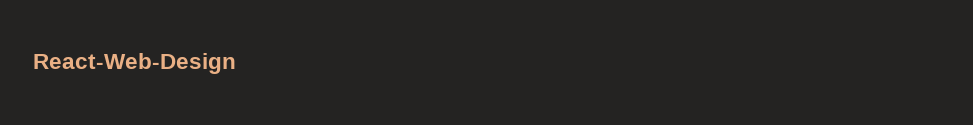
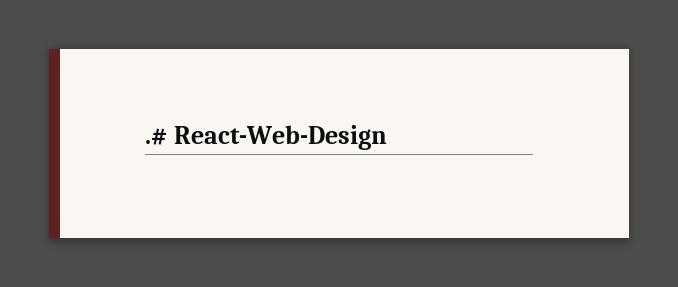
(33, 63) none -> [145,128,167,145] .#

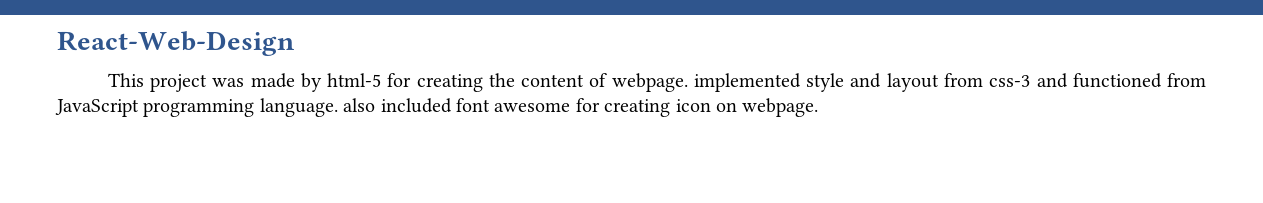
[145,128,167,145] .# -> (57, 43) none
(388, 137) none -> [107,73,1206,92] [55,98,819,117] // This project was made by html-5 for creating the content of webpage. implemented style and layout from css-3 and functioned from JavaScript programming language. also included font awesome for creating icon on webpage.

